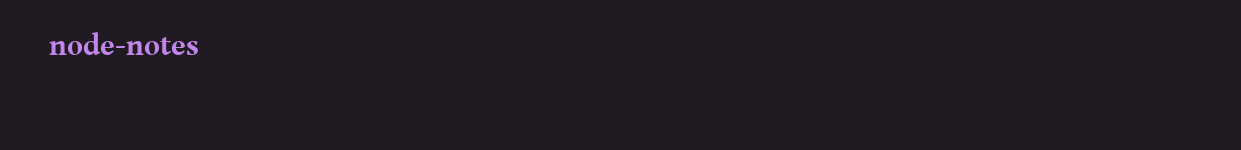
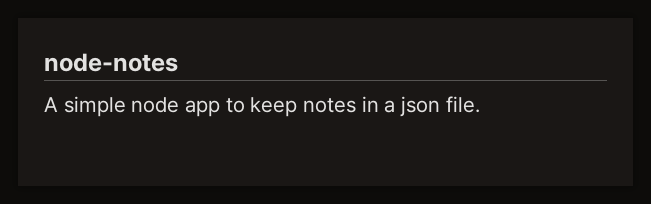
(199, 43) none -> [44,96,480,117] // A simple node app to keep notes in a json file.

